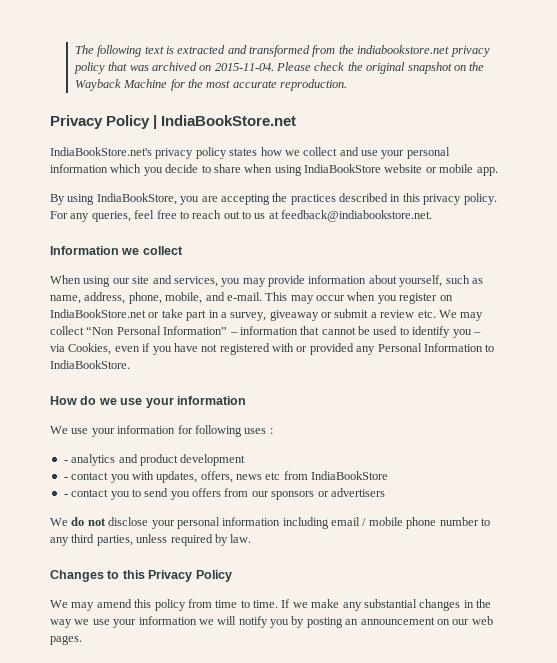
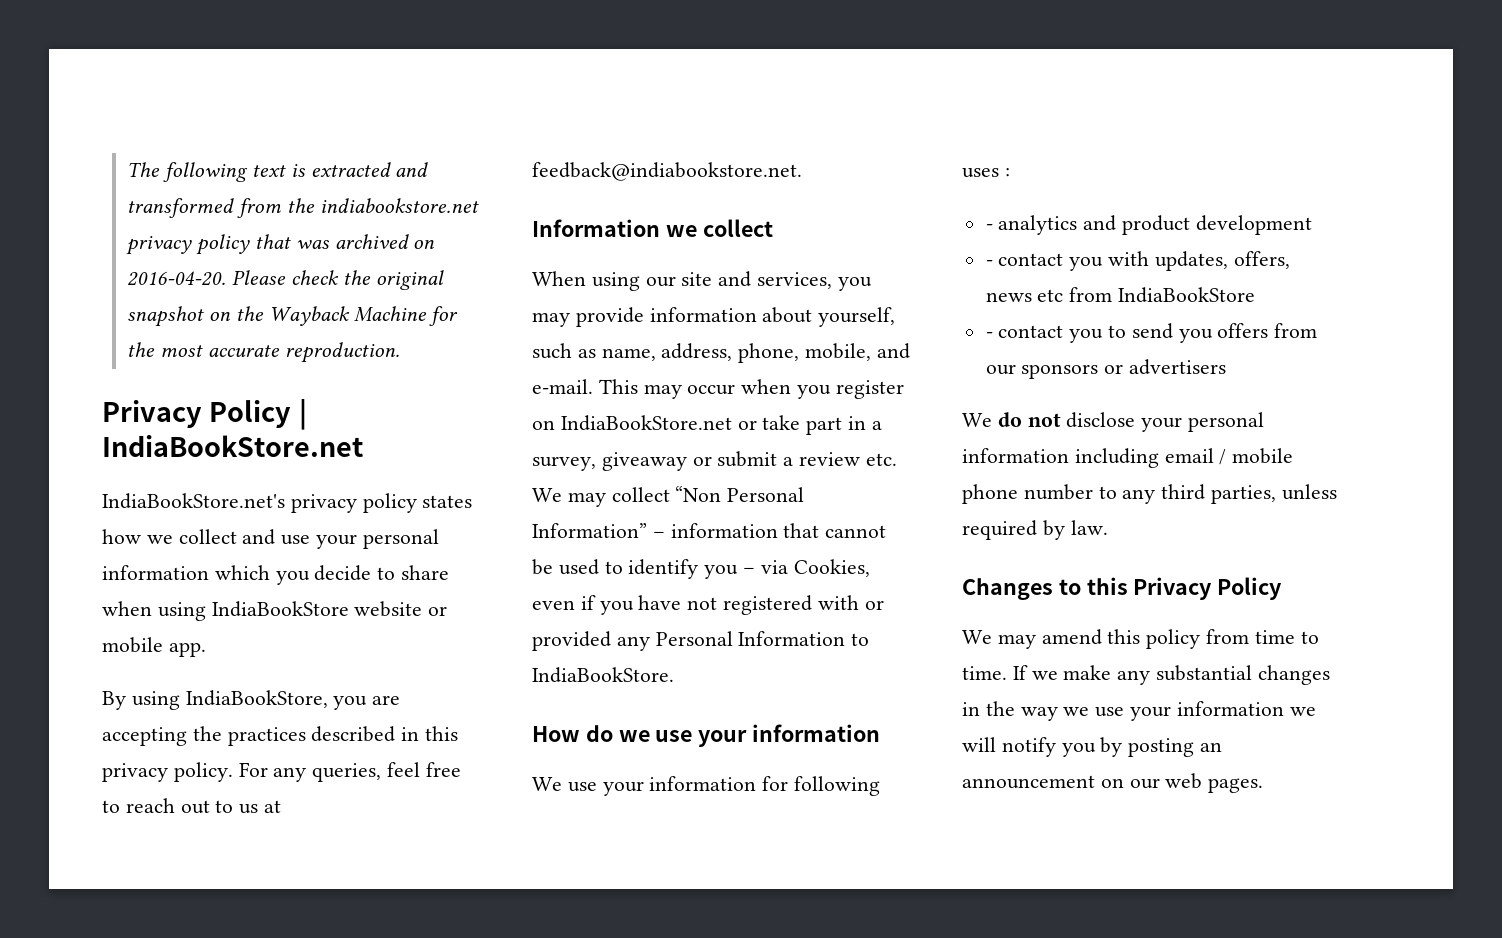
[214,63,274,71] 2015-11-04. -> [127,271,227,286] 2016-04-20.

